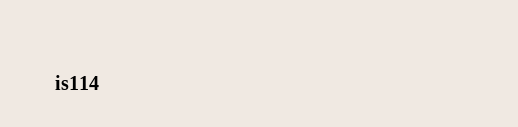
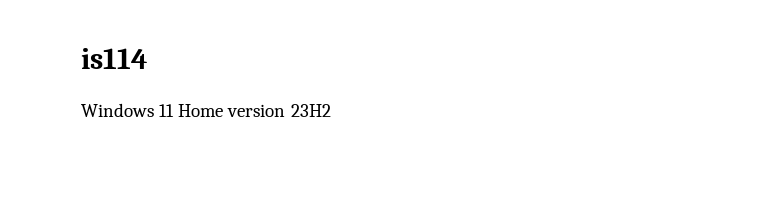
(99, 82) none -> [81,103,331,117] // Windows 11 Home version 23H2

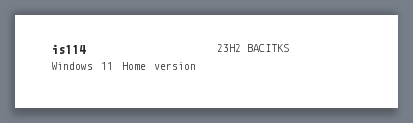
(331, 110) none -> [247,44,289,52] BACITKS

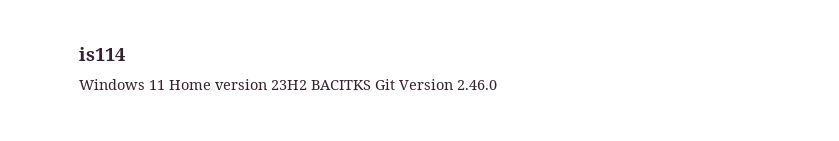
(289, 48) none -> [375,79,497,90] Git Version 2.46.0

